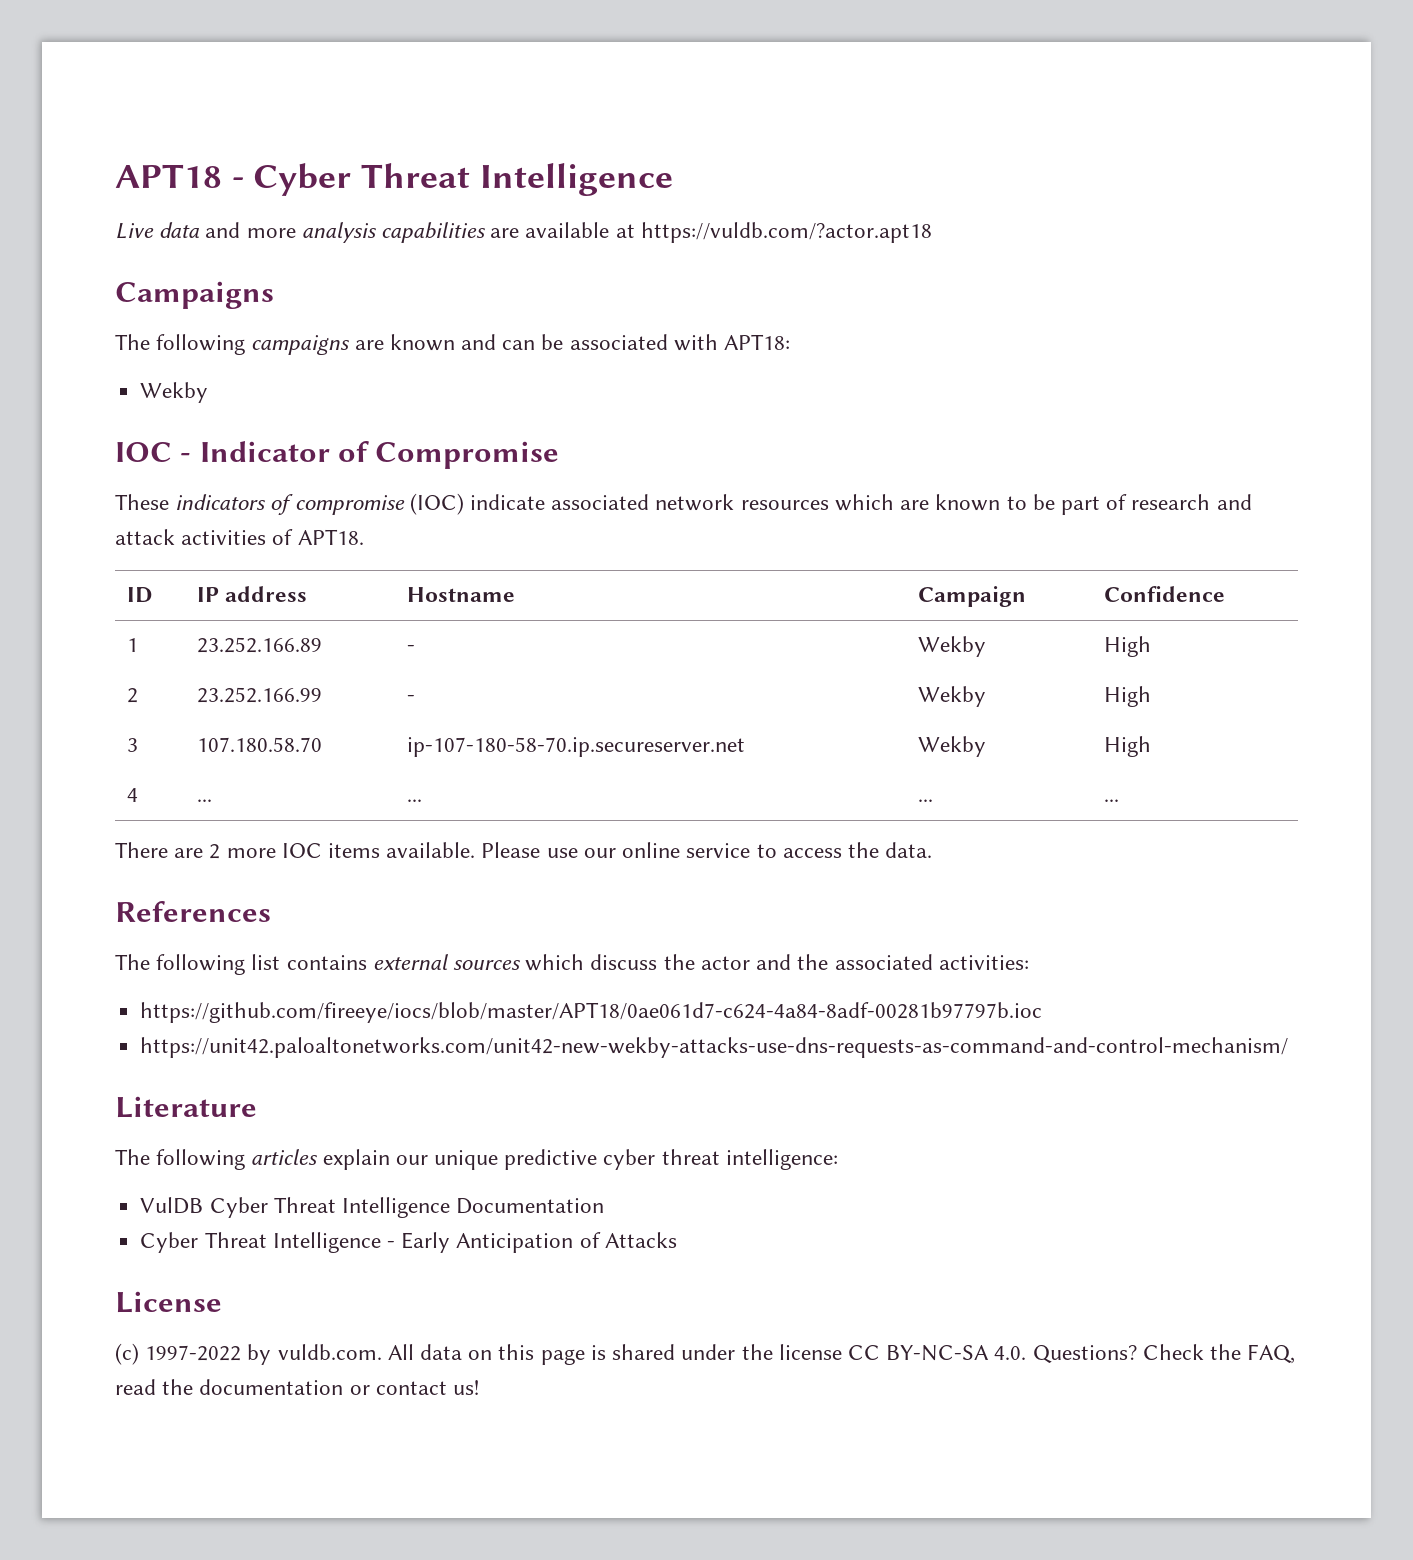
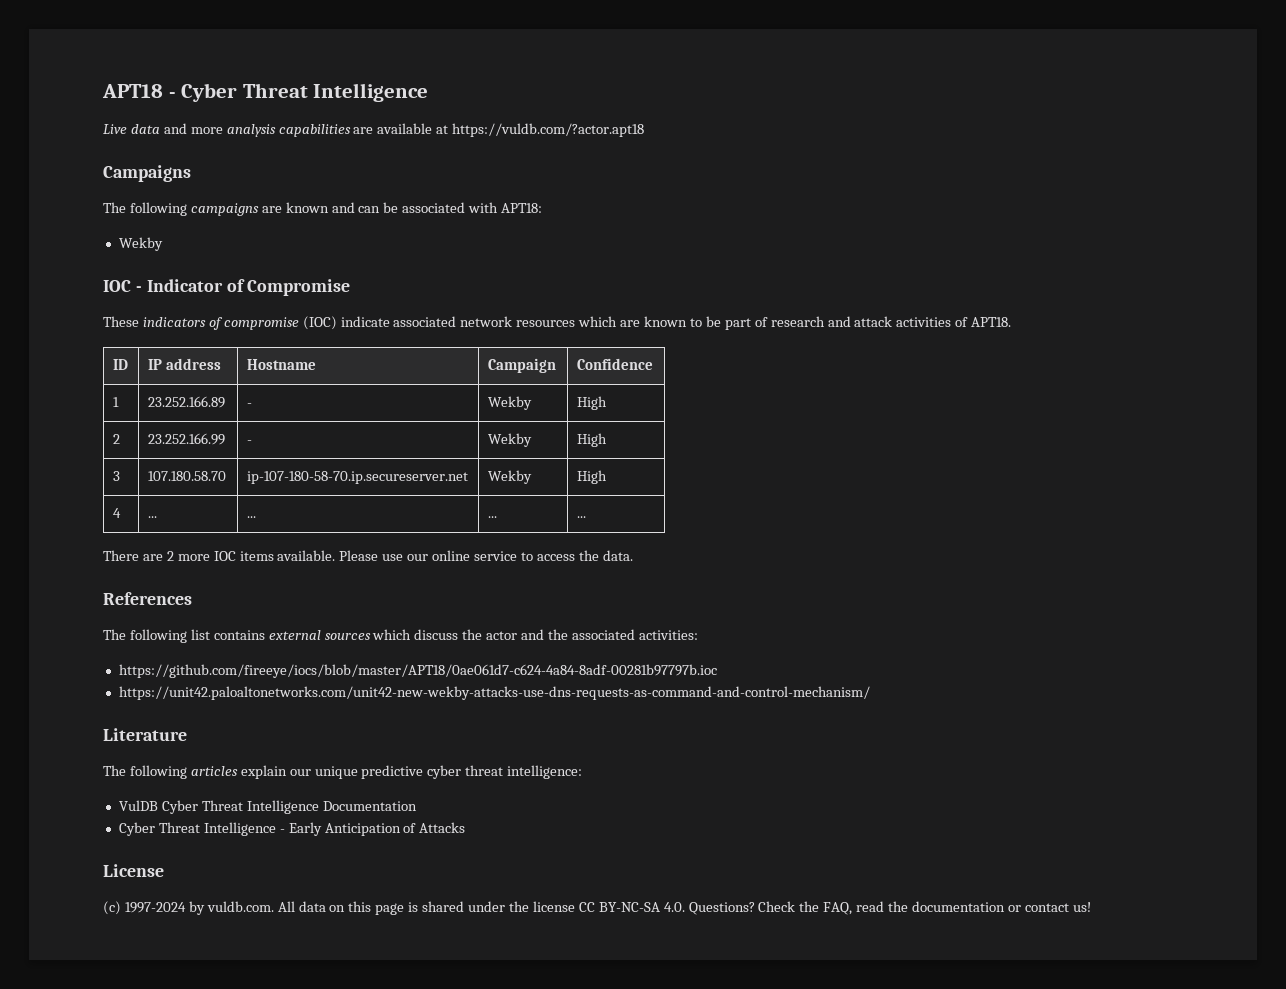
[145,1345,242,1361] 1997-2022 -> [124,902,186,913] 1997-2024

